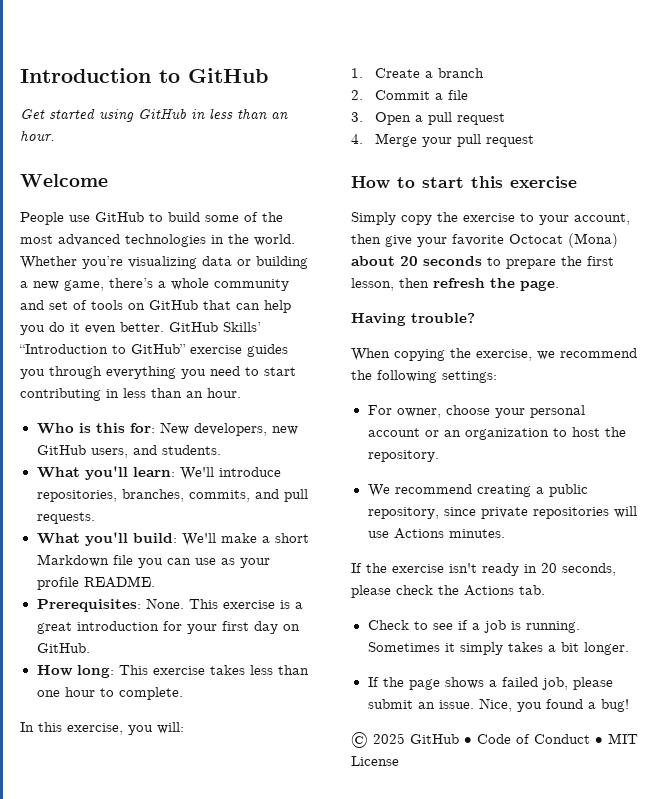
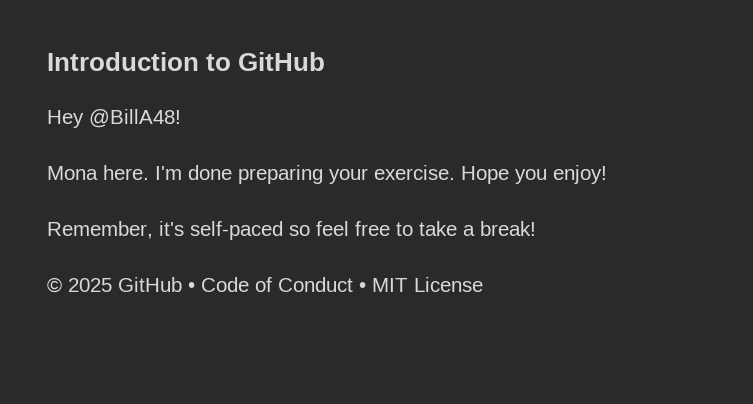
[20,108,288,122] [20,130,55,141] [20,174,108,187] [20,212,283,225] [20,234,295,247] [20,256,308,269] [20,278,289,291] [20,300,291,313] [20,322,261,335] [19,344,288,357] [20,366,296,379] [20,388,241,401] [36,422,298,436] [36,445,221,458] [36,466,281,480] [36,489,308,502] [36,512,95,524] [36,532,309,546] [36,554,270,568] [36,576,155,590] [36,598,303,612] [36,621,300,634] [36,643,90,653] [36,665,309,678] [36,687,183,700] [20,722,184,735] [351,68,485,78] [351,90,469,100] [351,112,506,125] [351,133,535,147] [351,176,577,189] [351,212,630,225] [351,233,618,248] [351,256,614,269] [351,278,559,291] [351,313,475,326] [351,348,637,361] [351,370,497,383] [367,405,585,418] [367,427,626,440] [367,450,439,462] [367,484,588,497] [367,506,637,519] [367,528,505,539] [351,563,616,576] [351,585,545,598] [367,620,580,633] [367,642,629,655] [367,677,613,690] [367,698,629,712] Get started using GitHub in less than an hour. // Welcome // People use GitHub to build some of the most advanced technologies in the world. Whether you’re visualizing data or building a new game, there’s a whole community and set of tools on GitHub that can help you do it even better. GitHub Skills’ “Introduction to GitHub” exercise guides you through everything you need to start contributing in less than an hour. // Who is this for: New developers, new GitHub users, and students. // What you'll learn: We'll introduce repositories, branches, commits, and pull requests. // What you'll build: We'll make a short Markdown file you can use as your profile README. // Prerequisites: None. This exercise is a great introduction for your first day on GitHub. // How long: This exercise takes less than one hour to complete. // In this exercise, you will: // 1. Create a branch // 2. Commit a file // 3. Open a pull request // 4. Merge your pull request // How to start this exercise // Simply copy the exercise to your account, then give your favorite Octocat (Mona) about 20 seconds to prepare the first lesson, then refresh the page. // Having trouble? // When copying the exercise, we recommend the following settings: // For owner, choose your personal account or an organization to host the repository. // We recommend creating a public repository, since private repositories will use Actions minutes. // If the exercise isn't ready in 20 seconds, please check the Actions tab. // Check to see if a job is running. Sometimes it simply takes a bit longer. // If the page shows a failed job, please submit an issue. Nice, you found a bug! -> [47,109,181,128] [47,165,607,184] [47,221,536,240] Hey @BillA48! // Mona here. I'm done preparing your exercise. Hope you enjoy! // Remember, it's self-paced so feel free to take a break!

